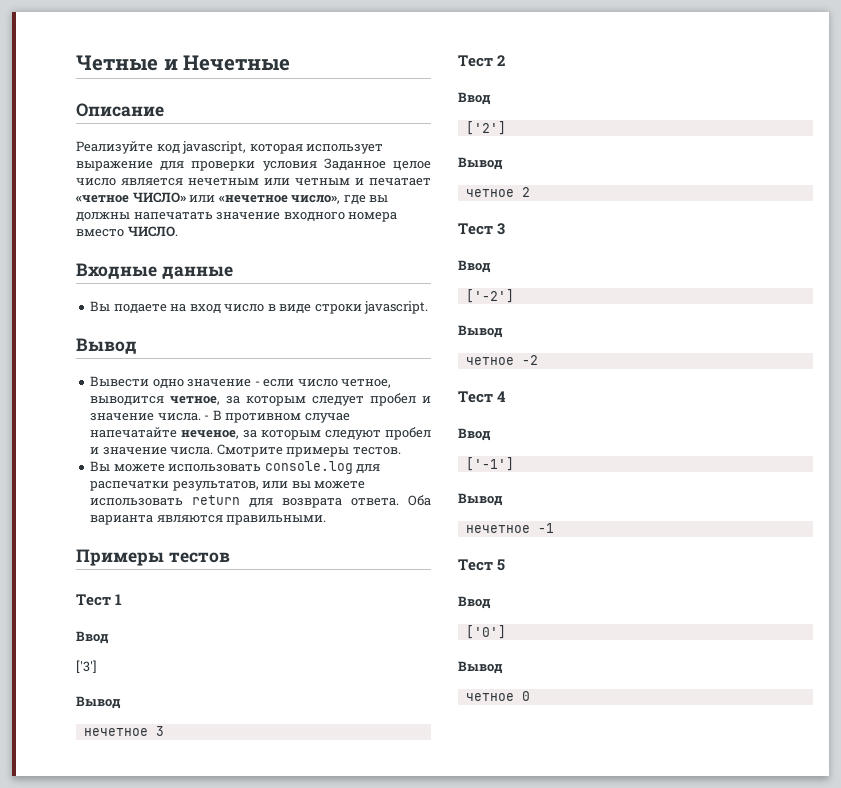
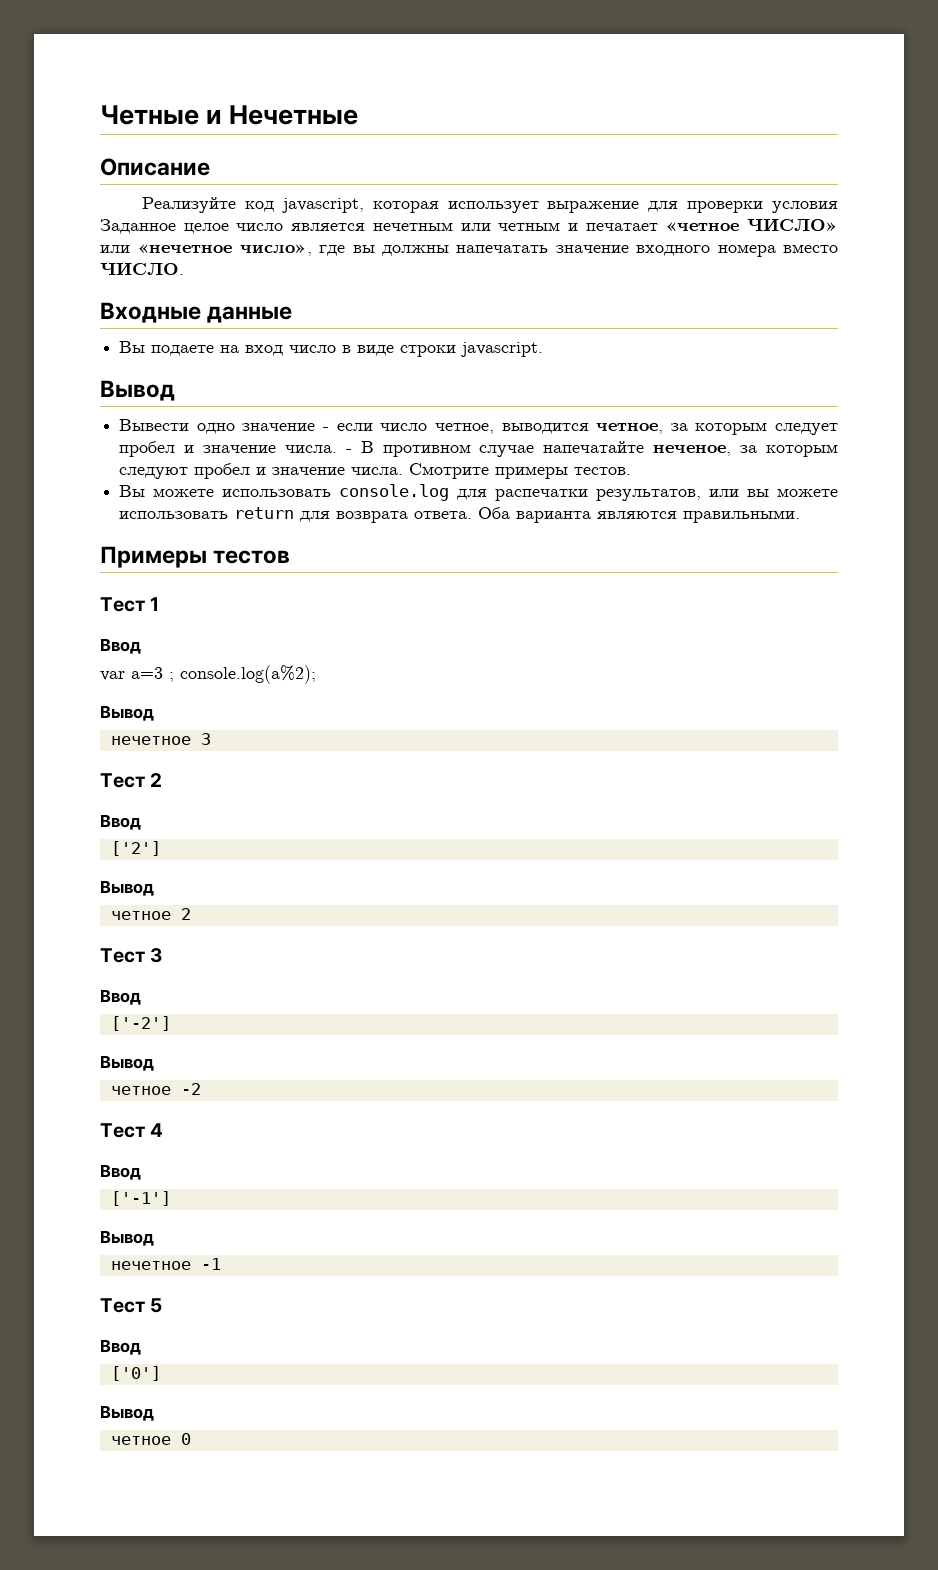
[76,660,97,673] ['3'] -> [100,665,316,684] var a=3 ; console.log(a%2);

